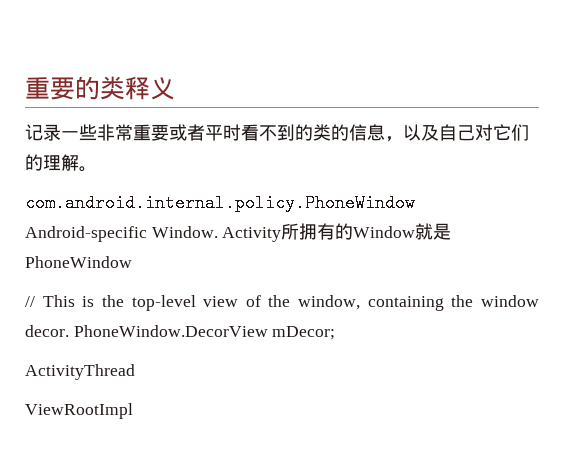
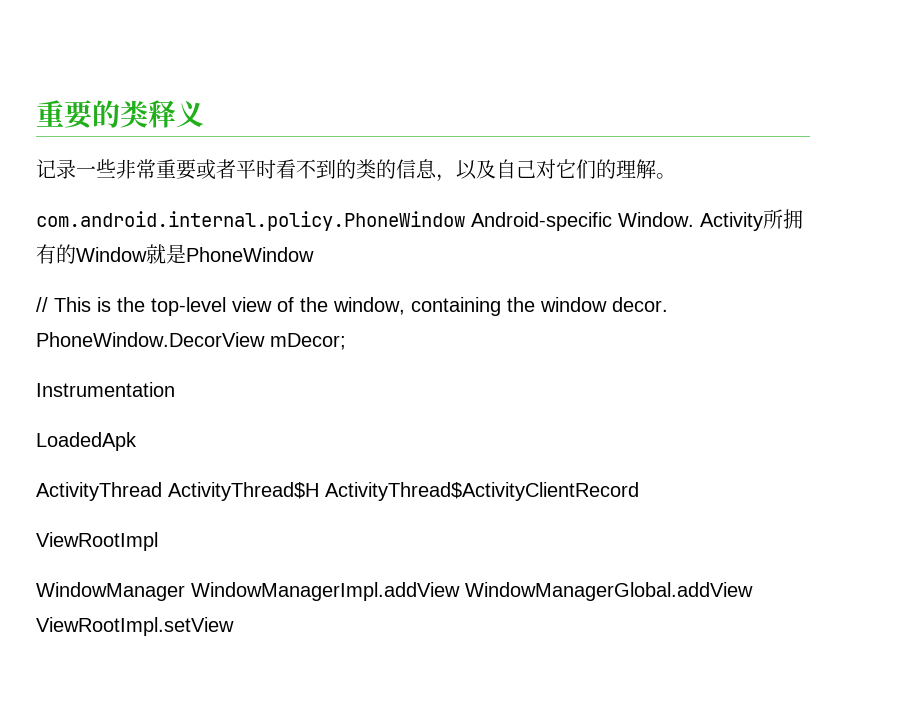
(336, 333) none -> [36,382,175,397] [36,432,137,451] // Instrumentation // LoadedApk
(135, 372) none -> [168,482,639,501] ActivityThread$H ActivityThread$ActivityClientRecord
(133, 411) none -> [36,582,753,601] [36,617,234,636] // WindowManager WindowManagerImpl.addView WindowManagerGlobal.addView ViewRootImpl.setView

